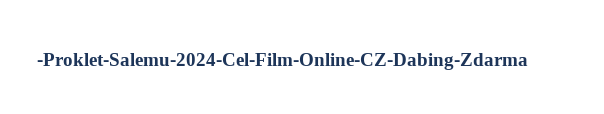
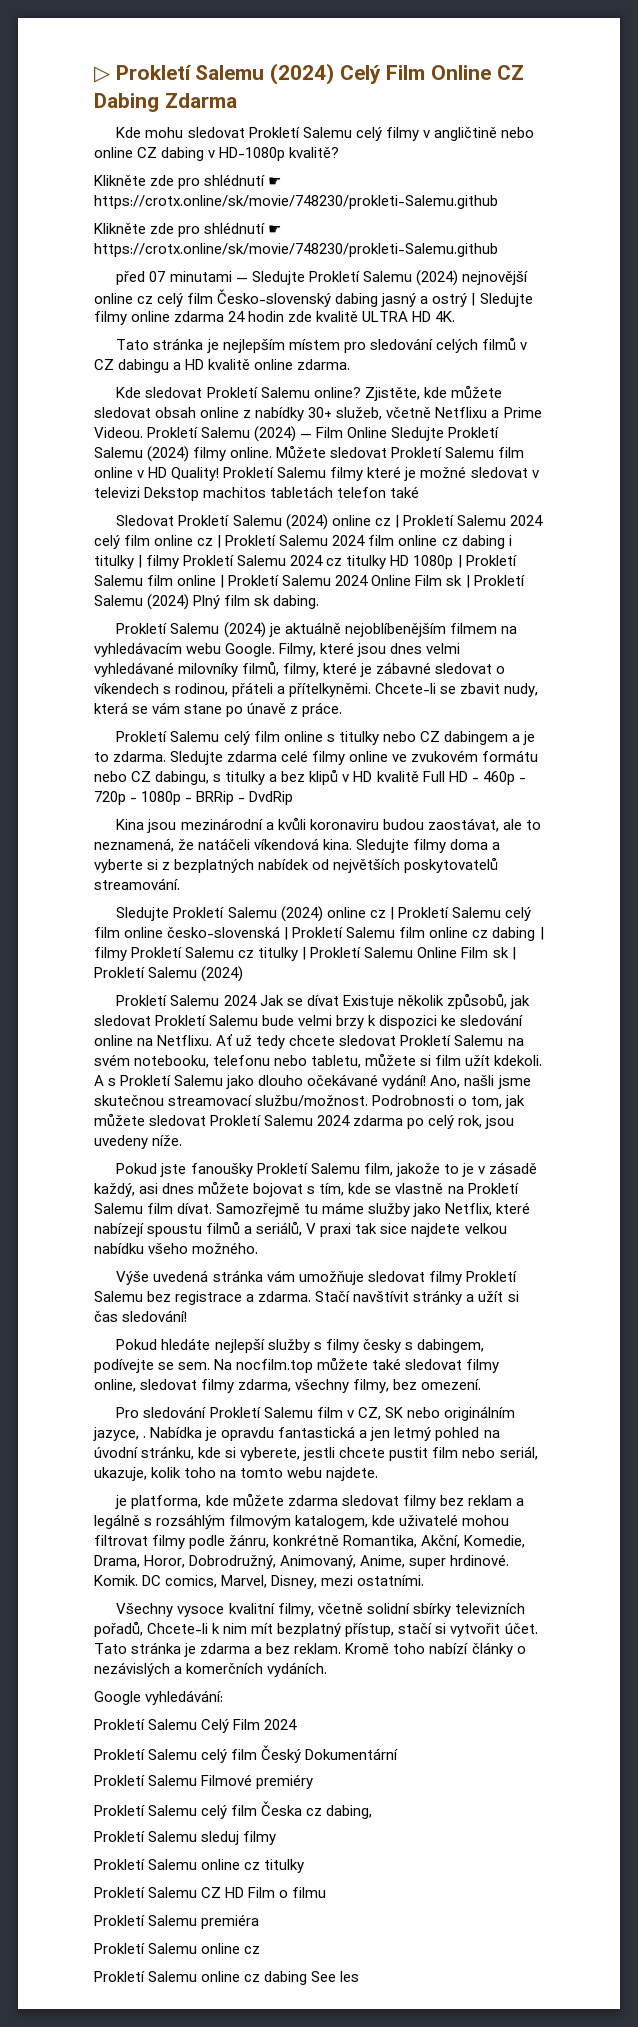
[37,53,528,70] -Proklet-Salemu-2024-Cel-Film-Online-CZ-Dabing-Zdarma -> [94,63,524,85] [94,93,237,112] [116,127,534,141] [94,147,340,161] [94,174,282,189] [94,195,498,209] [94,222,282,237] [94,243,498,257] [116,270,528,286] [94,289,533,307] [94,311,456,325] [116,337,527,353] [94,359,351,373] [116,385,502,401] [94,407,542,421] [94,426,500,442] [94,445,525,462] [94,466,539,481] [94,486,420,501] [116,514,543,530] [94,535,512,549] [94,555,517,569] [94,575,525,588] [94,594,320,610] [116,622,517,638] [94,642,461,657] [94,661,506,677] [94,682,539,697] [94,702,343,717] [116,731,535,745] [94,750,539,765] [94,769,526,785] [94,791,294,805] [116,817,541,833] [94,838,501,853] [94,857,499,873] [94,878,180,890] [116,906,531,922] [94,926,544,941] [94,947,516,961] [94,966,244,982] [116,993,530,1009] [94,1014,524,1029] [94,1034,524,1049] [94,1053,543,1068] [94,1074,531,1089] [94,1095,526,1109] [94,1113,515,1129] [94,1135,183,1149] [116,1162,537,1177] [94,1181,519,1197] [94,1202,531,1217] [94,1221,507,1237] [94,1242,259,1254] [116,1270,517,1285] [94,1290,519,1305] [94,1310,188,1322] [116,1338,484,1353] [94,1357,500,1373] [94,1379,482,1393] [116,1406,515,1421] [93,1426,500,1441] [94,1446,538,1461] [94,1467,379,1481] [115,1493,524,1509] [94,1514,510,1529] [94,1534,526,1549] [94,1554,510,1569] [94,1575,425,1589] [116,1603,525,1617] [94,1621,538,1637] [94,1642,526,1657] [94,1662,328,1677] [94,1690,224,1705] [94,1719,298,1733] [94,1745,399,1763] [94,1774,314,1789] [94,1801,373,1819] [94,1831,277,1845] [94,1859,305,1873] [94,1887,327,1898] [94,1914,260,1929] [94,1943,261,1954] [94,1971,360,1985] ▷ Prokletí Salemu (2024) Celý Film Online CZ Dabing Zdarma // Kde mohu sledovat Prokletí Salemu celý filmy v angličtině nebo online CZ dabing v HD-1080p kvalitě? // Klikněte zde pro shlédnutí ☛ https://crotx.online/sk/movie/748230/prokleti-Salemu.github // Klikněte zde pro shlédnutí ☛ https://crotx.online/sk/movie/748230/prokleti-Salemu.github // před 07 minutami — Sledujte Prokletí Salemu (2024) nejnovější online cz celý film Česko-slovenský dabing jasný a ostrý | Sledujte filmy online zdarma 24 hodin zde kvalitě ULTRA HD 4K. // Tato stránka je nejlepším místem pro sledování celých filmů v CZ dabingu a HD kvalitě online zdarma. // Kde sledovat Prokletí Salemu online? Zjistěte, kde můžete sledovat obsah online z nabídky 30+ služeb, včetně Netflixu a Prime Videou. Prokletí Salemu (2024) — Film Online Sledujte Prokletí Salemu (2024) filmy online. Můžete sledovat Prokletí Salemu film online v HD Quality! Prokletí Salemu filmy které je možné sledovat v televizi Dekstop machitos tabletách telefon také // Sledovat Prokletí Salemu (2024) online cz | Prokletí Salemu 2024 celý film online cz | Prokletí Salemu 2024 film online cz dabing i titulky | filmy Prokletí Salemu 2024 cz titulky HD 1080p | Prokletí Salemu film online | Prokletí Salemu 2024 Online Film sk | Prokletí Salemu (2024) Plný film sk dabing. // Prokletí Salemu (2024) je aktuálně nejoblíbenějším filmem na vyhledávacím webu Google. Filmy, které jsou dnes velmi vyhledávané milovníky filmů, filmy, které je zábavné sledovat o víkendech s rodinou, přáteli a přítelkyněmi. Chcete-li se zbavit nudy, která se vám stane po únavě z práce. // Prokletí Salemu celý film online s titulky nebo CZ dabingem a je to zdarma. Sledujte zdarma celé filmy online ve zvukovém formátu nebo CZ dabingu, s titulky a bez klipů v HD kvalitě Full HD - 460p - 720p - 1080p - BRRip - DvdRip // Kina jsou mezinárodní a kvůli koronaviru budou zaostávat, ale to neznamená, že natáčeli víkendová kina. Sledujte filmy doma a vyberte si z bezplatných nabídek od největších poskytovatelů streamování. // Sledujte Prokletí Salemu (2024) online cz | Prokletí Salemu celý film online česko-slovenská | Prokletí Salemu film online cz dabing | filmy Prokletí Salemu cz titulky | Prokletí Salemu Online Film sk | Prokletí Salemu (2024) // Prokletí Salemu 2024 Jak se dívat Existuje několik způsobů, jak sledovat Prokletí Salemu bude velmi brzy k dispozici ke sledování online na Netflixu. Ať už tedy chcete sledovat Prokletí Salemu na svém notebooku, telefonu nebo tabletu, můžete si film užít kdekoli. A s Prokletí Salemu jako dlouho očekávané vydání! Ano, našli jsme skutečnou streamovací službu/možnost. Podrobnosti o tom, jak můžete sledovat Prokletí Salemu 2024 zdarma po celý rok, jsou uvedeny níže. // Pokud jste fanoušky Prokletí Salemu film, jakože to je v zásadě každý, asi dnes můžete bojovat s tím, kde se vlastně na Prokletí Salemu film dívat. Samozřejmě tu máme služby jako Netflix, které nabízejí spoustu filmů a seriálů, V praxi tak sice najdete velkou nabídku všeho možného. // Výše uvedená stránka vám umožňuje sledovat filmy Prokletí Salemu bez registrace a zdarma. Stačí navštívit stránky a užít si čas sledování! // Pokud hledáte nejlepší služby s filmy česky s dabingem, podívejte se sem. Na nocfilm.top můžete také sledovat filmy online, sledovat filmy zdarma, všechny filmy, bez omezení. // Pro sledování Prokletí Salemu film v CZ, SK nebo originálním jazyce, . Nabídka je opravdu fantastická a jen letmý pohled na úvodní stránku, kde si vyberete, jestli chcete pustit film nebo seriál, ukazuje, kolik toho na tomto webu najdete. // je platforma, kde můžete zdarma sledovat filmy bez reklam a legálně s rozsáhlým filmovým katalogem, kde uživatelé mohou filtrovat filmy podle žánru, konkrétně Romantika, Akční, Komedie, Drama, Horor, Dobrodružný, Animovaný, Anime, super hrdinové. Komik. DC comics, Marvel, Disney, mezi ostatními. // Všechny vysoce kvalitní filmy, včetně solidní sbírky televizních pořadů, Chcete-li k nim mít bezplatný přístup, stačí si vytvořit účet. Tato stránka je zdarma a bez reklam. Kromě toho nabízí články o nezávislých a komerčních vydáních. // Google vyhledávání: // Prokletí Salemu Celý Film 2024 // Prokletí Salemu celý film Český Dokumentární // Prokletí Salemu Filmové premiéry // Prokletí Salemu celý film Česka cz dabing, // Prokletí Salemu sleduj filmy // Prokletí Salemu online cz titulky // Prokletí Salemu CZ HD Film o filmu // Prokletí Salemu premiéra // Prokletí Salemu online cz // Prokletí Salemu online cz dabing See les

